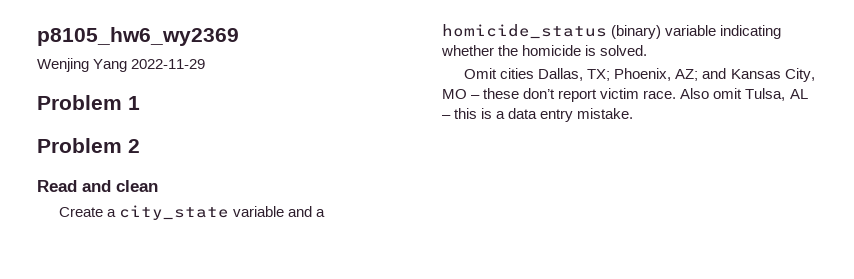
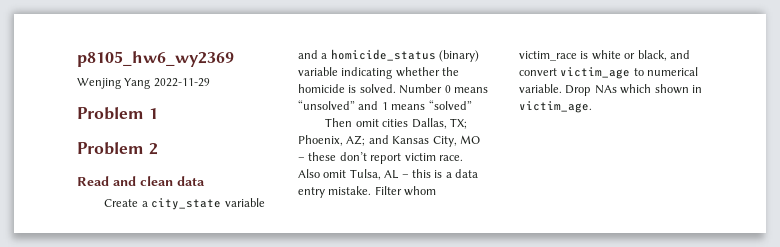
(158, 186) none -> [177,176,205,186] data
[464,68,498,79] // Omit -> [399,84,488,94] [298,100,472,110] [325,118,379,127] Number 0 means “unsolved” and 1 means “solved” // Then omit
(634, 113) none -> [374,186,437,196] [519,50,690,61] [519,67,699,79] [519,84,702,96] [519,101,592,113] Filter whom victim_race is white or black, and convert victim_age to numerical variable. Drop NAs which shown in victim_age.

